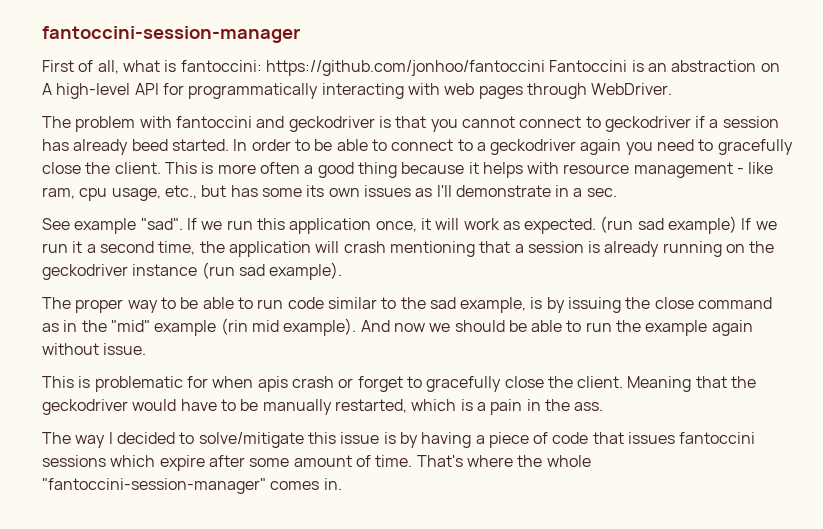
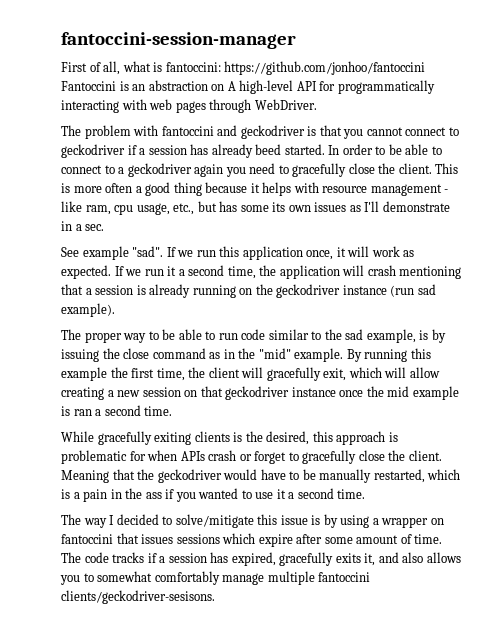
[600,216,738,234] (run sad example) -> (111, 272) none
[154,318,753,336] [42,343,147,355] [42,376,74,388] example (rin mid example). And now we should be able to run the example again without issue. // This -> [294,348,431,362] [61,367,440,381] [61,386,459,400] [61,405,173,416] [61,431,386,445] example. By running this example the first time, the client will gracefully exit, which will allow creating a new session on that geckodriver instance once the mid example is ran a second time. // While gracefully exiting clients is the desired, this approach
[257,376,288,392] apis -> [180,451,205,461] APIs
[574,402,604,411] ass. -> [145,488,366,502] ass if you wanted to use it a second time.
[421,432,589,448] having a piece of code -> [340,515,444,528] [61,534,113,544] using a wrapper on fantoccini
[679,432,756,444] fantoccini -> (174, 539) none
[416,455,591,467] [42,478,342,494] That's where the whole "fantoccini-session-manager" comes in. -> [61,552,461,566] [60,571,371,585] [61,590,215,604] The code tracks if a session has expired, gracefully exits it, and also allows you to somewhat comfortably manage multiple fantoccini clients/geckodriver-sesisons.

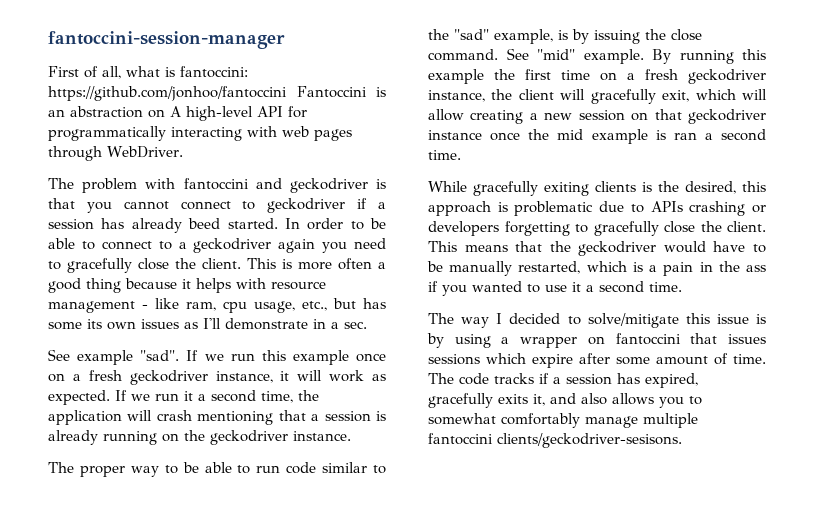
[242,246,334,260] application once, -> [292,350,386,365] [48,370,273,385] example once on a fresh geckodriver instance,
[342,284,436,297] [61,303,115,317] instance (run sad example). -> [293,431,351,441] instance.
[345,329,364,340] sad -> [454,29,489,40] "sad"
[152,348,256,359] command as in the -> [428,48,529,61] command. See
[156,368,185,381] time, -> [561,69,766,84] [428,90,485,102] time on a fresh geckodriver instance,
[129,450,442,464] [61,470,109,483] for when APIs crash or forget to gracefully close the client. Meaning -> [599,201,766,216] [428,221,766,236] [428,241,508,252] due to APIs crashing or developers forgetting to gracefully close the client. This means

